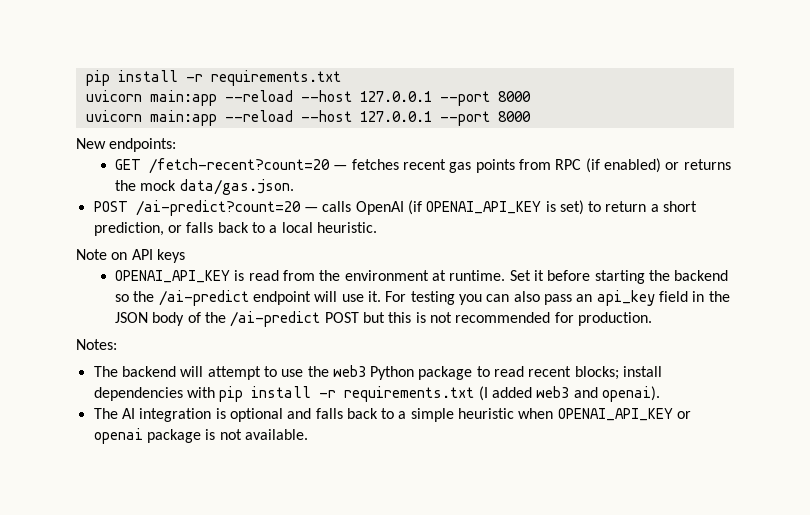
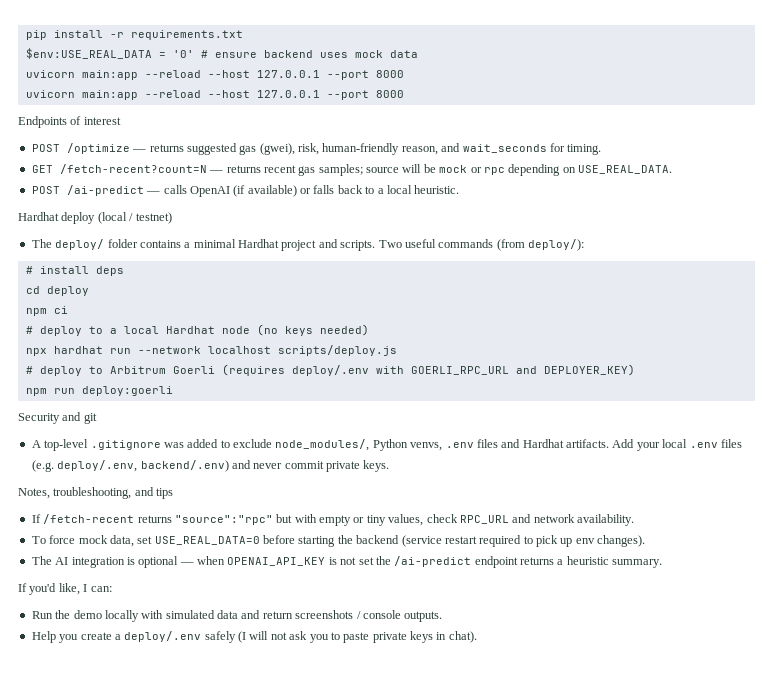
[85,70,341,86] pip install -r requirements.txt -> [25,30,243,40] [25,48,418,59] pip install -r requirements.txt // $env:USE_REAL_DATA = '0' # ensure backend uses mock data
[76,138,177,152] [115,158,731,174] [115,179,294,195] [93,200,301,216] New endpoints: // GET /fetch-recent?count=20 — fetches recent gas points from RPC (if enabled) or returns the mock data/gas.json. // POST /ai-predict?count=20 -> [18,116,121,128] [31,143,602,155] [31,164,672,176] [31,185,144,196] Endpoints of interest // POST /optimize — returns suggested gas (gwei), risk, human-friendly reason, and wait_seconds for timing. // GET /fetch-recent?count=N — returns recent gas samples; source will be mock or rpc depending on USE_REAL_DATA. // POST /ai-predict
[426,200,698,215] [93,222,164,236] OPENAI_API_KEY is set) to return a short prediction, -> [247,185,297,197] available)
[76,249,185,263] [115,270,729,284] [115,290,730,306] [115,311,652,327] [76,339,117,350] [93,365,663,380] [93,386,660,402] Note on API keys // OPENAI_API_KEY is read from the environment at runtime. Set it before starting the backend so the /ai-predict endpoint will use it. For testing you can also pass an api_key field in the JSON body of the /ai-predict POST but this is not recommended for production. // Notes: // The backend will attempt to use the web3 Python package to read recent blocks; install dependencies with pip install -r requirements.txt (I added web3 and openai). -> [18,212,172,224] [31,239,584,251] [25,266,124,276] [25,286,89,296] [25,306,68,316] [25,324,369,336] [25,345,397,356] [25,364,635,376] [25,386,173,396] [18,412,97,424] [31,439,742,451] [31,460,390,472] [18,487,174,499] [31,514,634,526] [31,535,646,547] Hardhat deploy (local / testnet) // The deploy/ folder contains a minimal Hardhat project and scripts. Two useful commands (from deploy/): // # install deps // cd deploy // npm ci // # deploy to a local Hardhat node (no keys needed) // npx hardhat run --network localhost scripts/deploy.js // # deploy to Arbitrum Goerli (requires deploy/.env with GOERLI_RPC_URL and DEPLOYER_KEY) // npm run deploy:goerli // Security and git // A top-level .gitignore was added to exclude node_modules/, Python venvs, .env files and Hardhat artifacts. Add your local .env files (e.g. deploy/.env, backend/.env) and never commit private keys. // Notes, troubleshooting, and tips // If /fetch-recent returns "source":"rpc" but with empty or tiny values, check RPC_URL and network availability. // To force mock data, set USE_REAL_DATA=0 before starting the backend (service restart required to pick up env changes).
[287,408,692,422] [93,428,308,444] and falls back to a simple heuristic when OPENAI_API_KEY or openai package is not available. -> [179,556,663,568] [18,583,112,595] [31,610,443,622] [31,631,477,643] — when OPENAI_API_KEY is not set the /ai-predict endpoint returns a heuristic summary. // If you'd like, I can: // Run the demo locally with simulated data and return screenshots / console outputs. // Help you create a deploy/.env safely (I will not ask you to paste private keys in chat).

